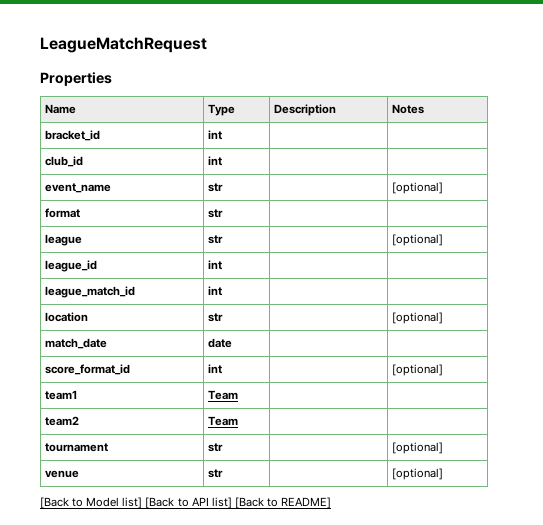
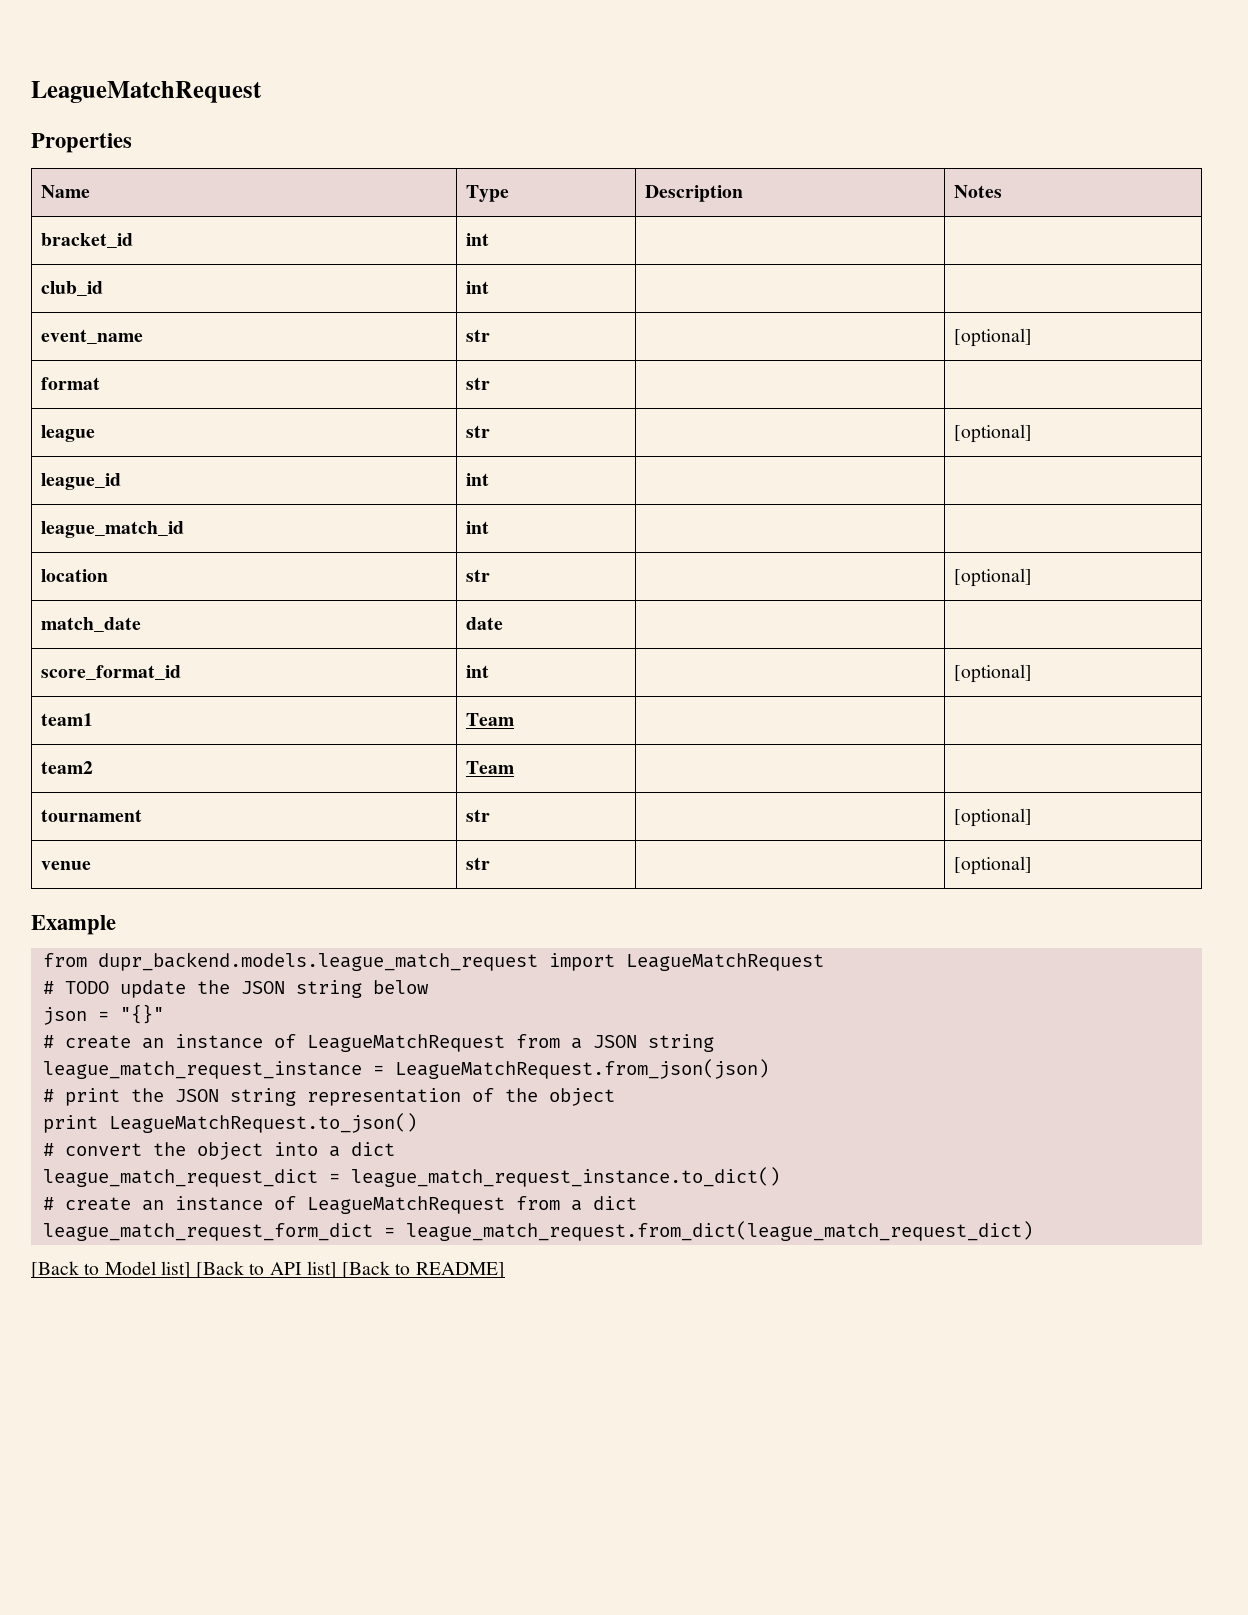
(443, 474) none -> [31,915,116,935] [42,952,824,971] [42,980,429,998] [42,1004,164,1025] [42,1034,714,1052] [42,1059,769,1079] [42,1088,615,1106] [42,1113,417,1133] [42,1142,395,1160] [42,1167,780,1187] [42,1196,637,1214] [42,1221,1033,1241] // Example // from dupr_backend.models.league_match_request import LeagueMatchRequest // # TODO update the JSON string below // json = "{}" // # create an instance of LeagueMatchRequest from a JSON string // league_match_request_instance = LeagueMatchRequest.from_json(json) // # print the JSON string representation of the object // print LeagueMatchRequest.to_json() // # convert the object into a dict // league_match_request_dict = league_match_request_instance.to_dict() // # create an instance of LeagueMatchRequest from a dict // league_match_request_form_dict = league_match_request.from_dict(league_match_request_dict)

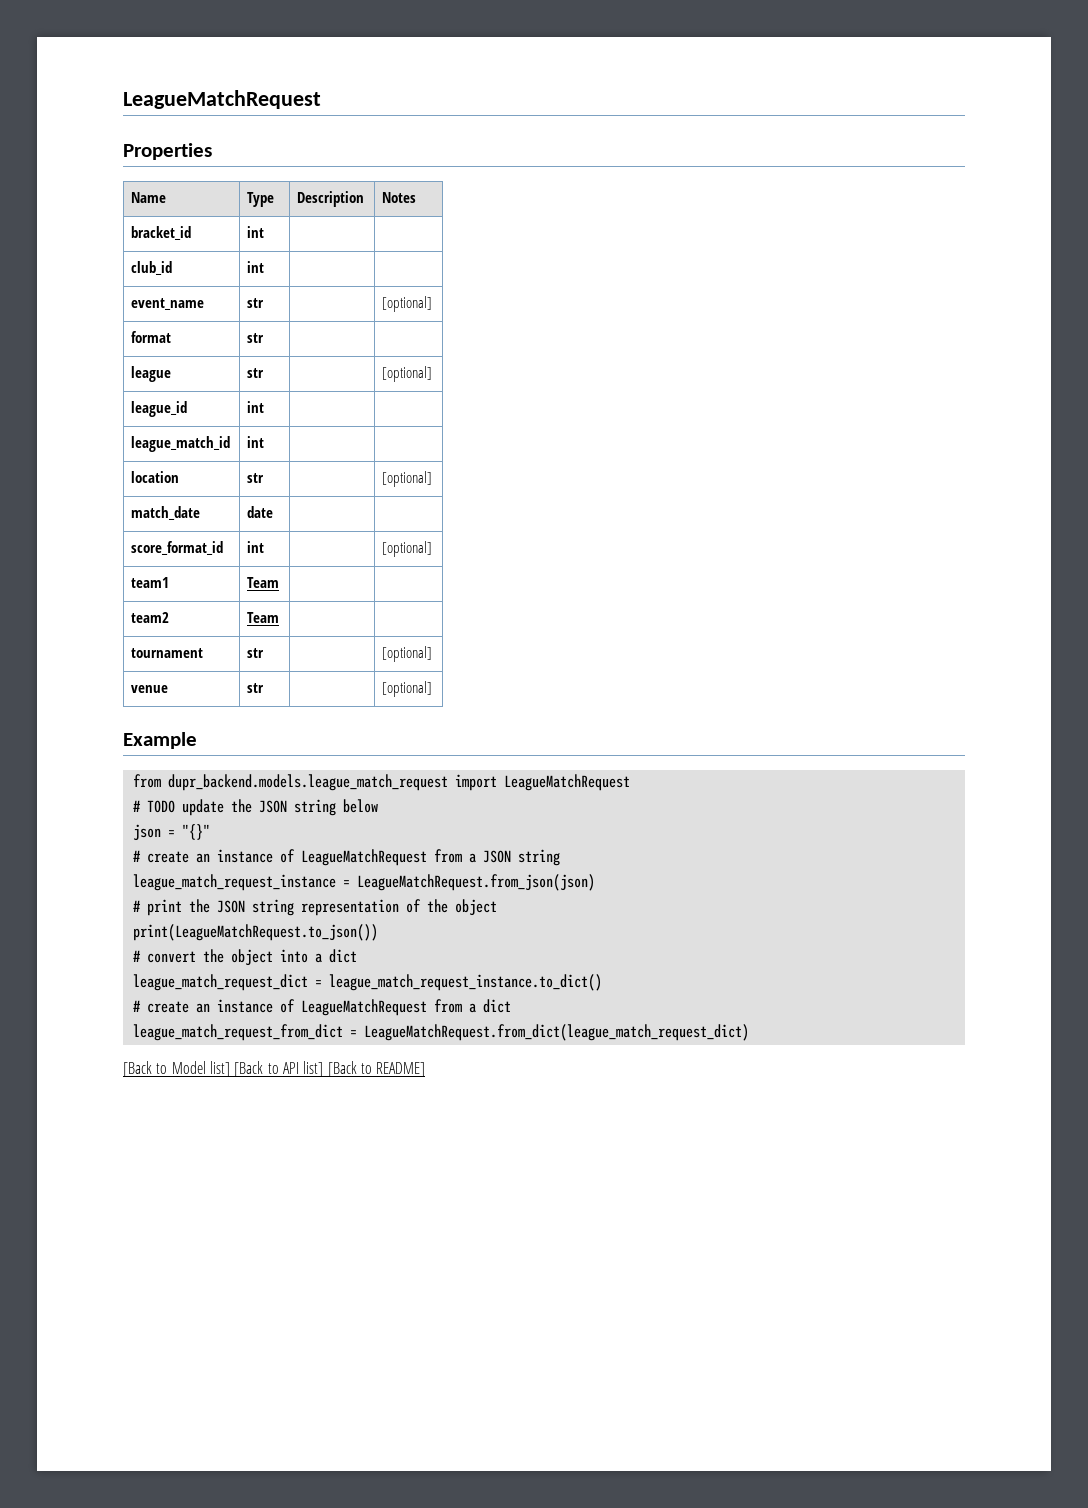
[42,1113,417,1133] print LeagueMatchRequest.to_json() -> [132,924,378,941] print(LeagueMatchRequest.to_json())
[42,1221,1033,1241] league_match_request_form_dict = league_match_request.from_dict(league_match_request_dict) -> [132,1024,749,1041] league_match_request_from_dict = LeagueMatchRequest.from_dict(league_match_request_dict)

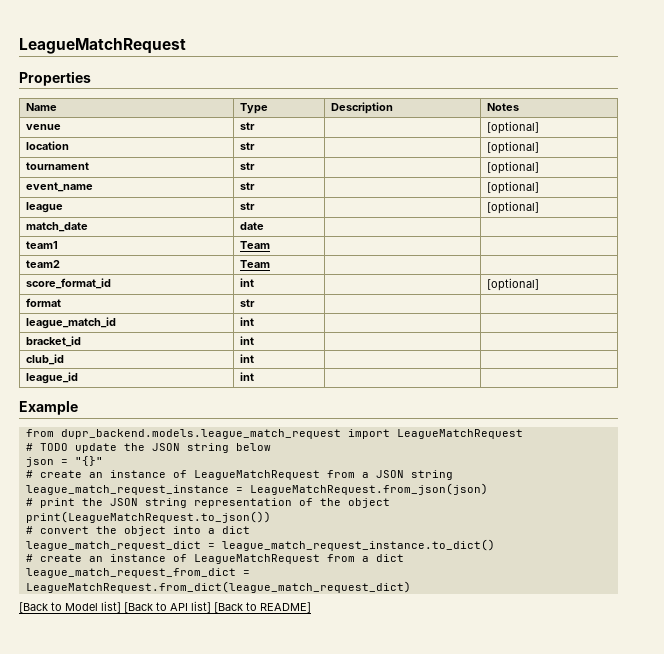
[131,226,192,240] [247,226,265,238] [131,261,173,275] [247,261,265,273] [131,298,205,310] [247,298,265,308] [382,296,433,312] [131,331,172,343] [247,333,265,343] [131,366,172,382] [247,368,265,378] [382,366,433,382] [131,401,188,417] [247,401,265,413] [131,436,231,452] [247,436,265,448] [131,471,180,483] [247,473,265,483] [382,471,433,487] [131,506,201,520] [247,506,274,518] [131,541,224,555] [247,541,265,553] [382,541,433,557] [131,577,170,588] [247,577,280,588] [131,612,170,623] [247,612,280,623] [131,648,204,658] [247,648,265,658] [382,646,433,662] [131,685,169,693] [247,683,265,693] [382,681,433,697] bracket_id | int | | // club_id | int | | // event_name | str | | [optional] // format | str | | // league | str | | [optional] // league_id | int | | // league_match_id | int | | // location | str | | [optional] // match_date | date | | // score_format_id | int | | [optional] // team1 | Team | | // team2 | Team | | // tournament | str | | [optional] // venue | str | | [optional] -> [25,124,61,130] [239,122,255,130] [486,121,539,134] [25,141,69,150] [239,142,255,150] [486,141,539,154] [25,162,89,170] [239,162,255,170] [486,161,539,174] [25,182,93,192] [239,182,255,190] [486,181,539,194] [25,202,63,213] [239,202,255,210] [486,201,539,214] [25,222,88,232] [239,222,264,230] [25,241,58,249] [239,241,270,249] [25,260,60,268] [239,260,270,268] [25,278,111,289] [239,278,254,287] [486,278,539,291] [25,298,61,307] [239,299,255,307] [25,317,116,329] [239,317,254,326] [25,336,81,347] [239,336,254,345] [25,354,64,365] [239,354,254,363] [25,372,78,384] [239,372,254,381] venue | str | | [optional] // location | str | | [optional] // tournament | str | | [optional] // event_name | str | | [optional] // league | str | | [optional] // match_date | date | | // team1 | Team | | // team2 | Team | | // score_format_id | int | | [optional] // format | str | | // league_match_id | int | | // bracket_id | int | | // club_id | int | | // league_id | int | |

